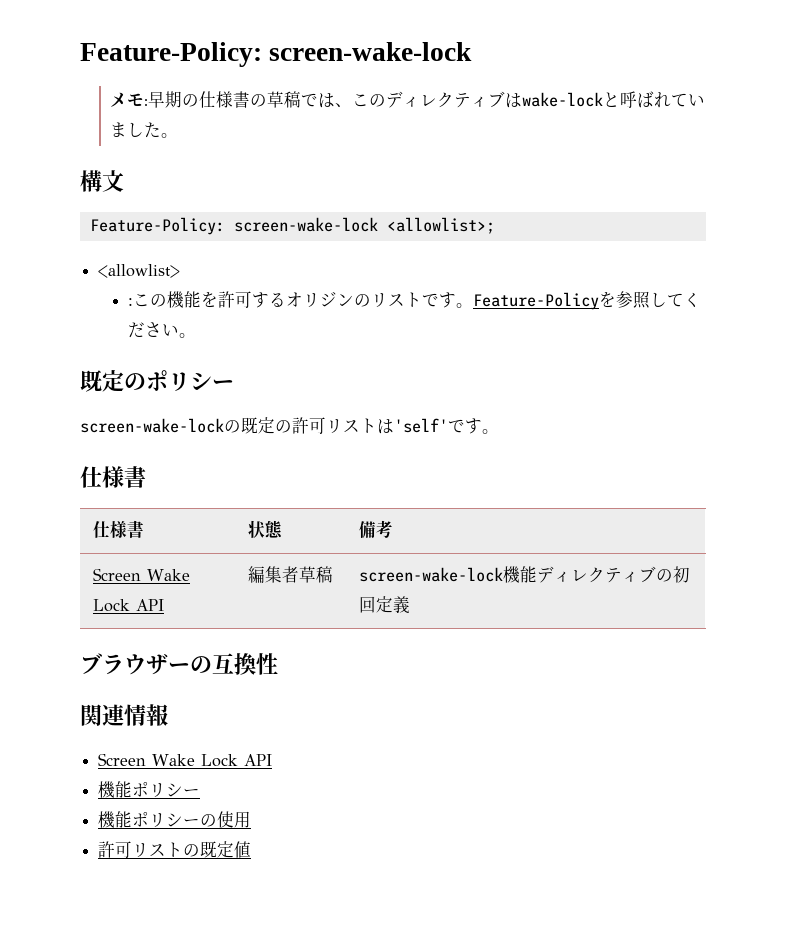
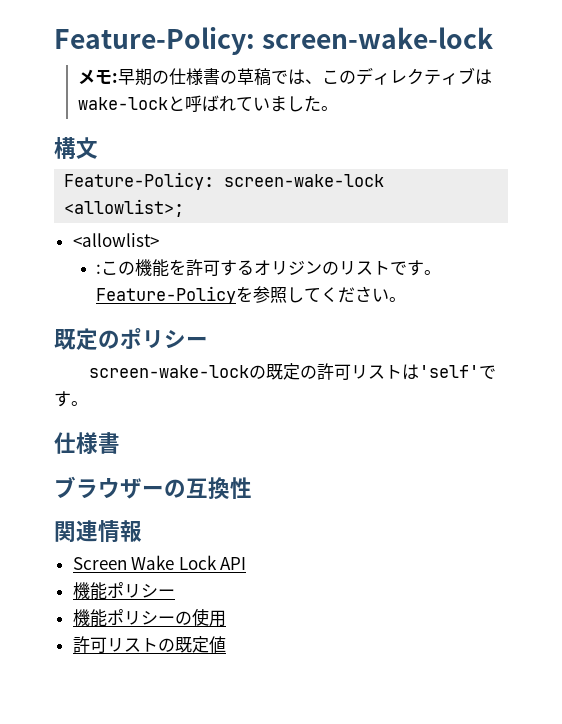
[92,520,144,538] [247,520,283,539] [358,520,393,538] [92,568,190,581] [92,599,164,612] [247,566,333,583] [358,566,690,583] [358,596,410,614] // 仕様書 | 状態 | 備考 // Screen Wake Lock API | 編集者草稿 | screen-wake-lock機能ディレクティブの初回定義 -> (120, 443) none

